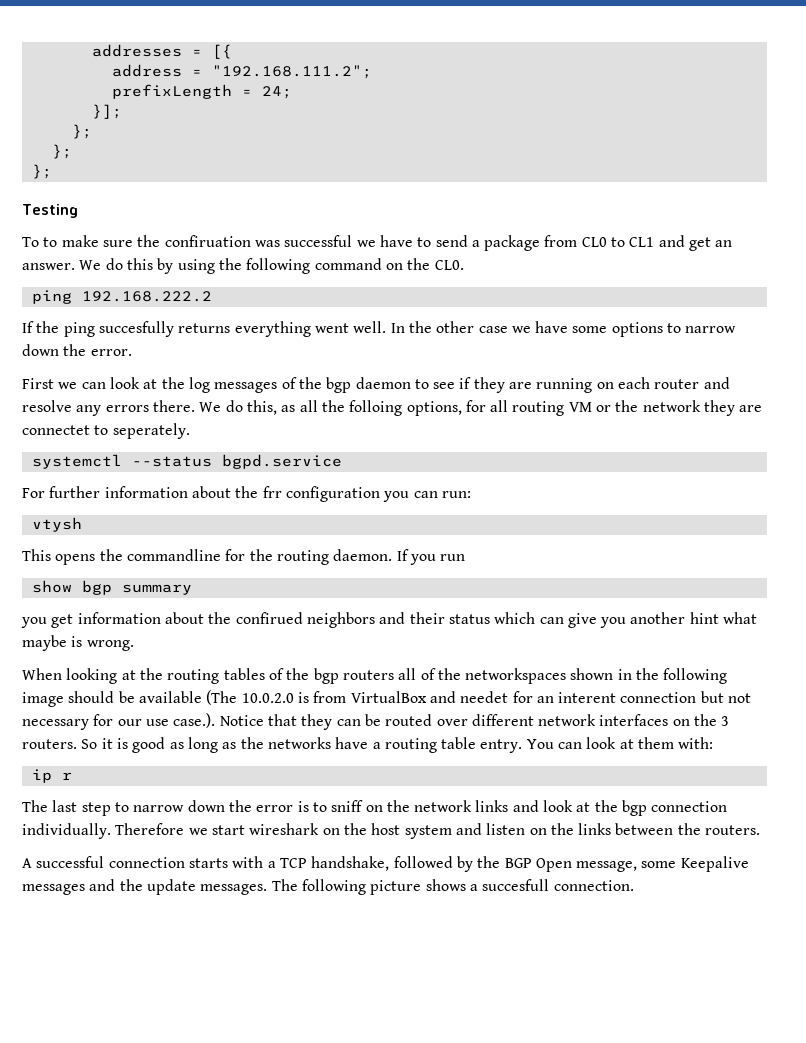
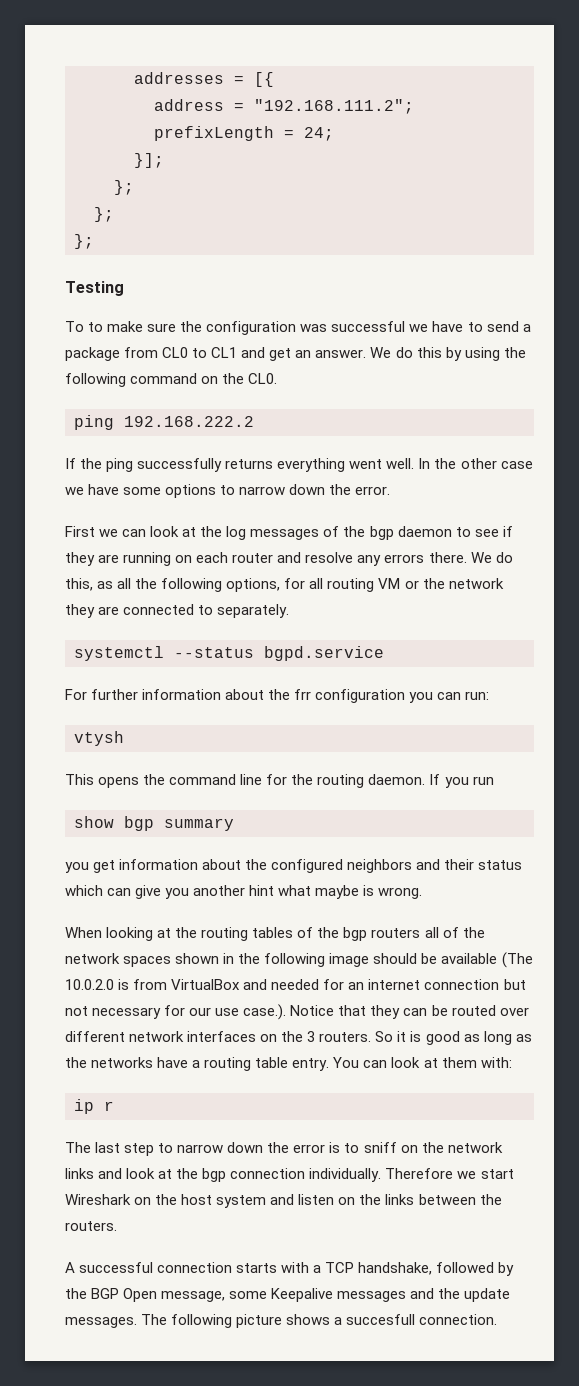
[164,235,251,247] confiruation -> [206,321,297,335] configuration
[98,321,174,337] succesfully -> [137,458,223,472] successfully
[349,400,403,416] folloing -> [161,578,223,592] following
[22,423,190,439] connectet to seperately. -> [123,604,290,618] connected to separately.
[126,549,221,561] commandline -> [169,774,263,785] command line
[235,612,303,624] confirued -> [271,859,344,873] configured
[465,668,567,684] networkspaces -> [65,953,172,967] network spaces
[460,691,509,703] needet -> [271,979,320,990] needed
[558,692,617,703] interent -> [368,979,421,990] internet
[249,823,320,835] wireshark -> [65,1194,131,1205] Wireshark

